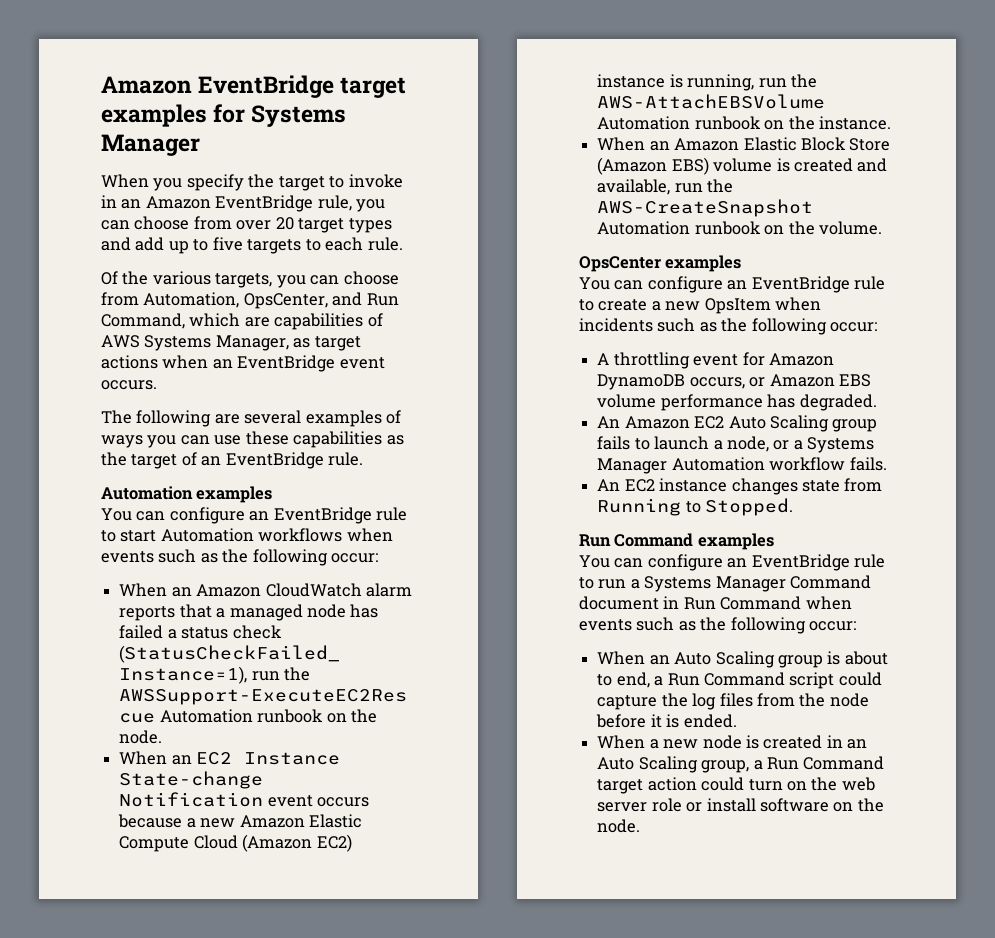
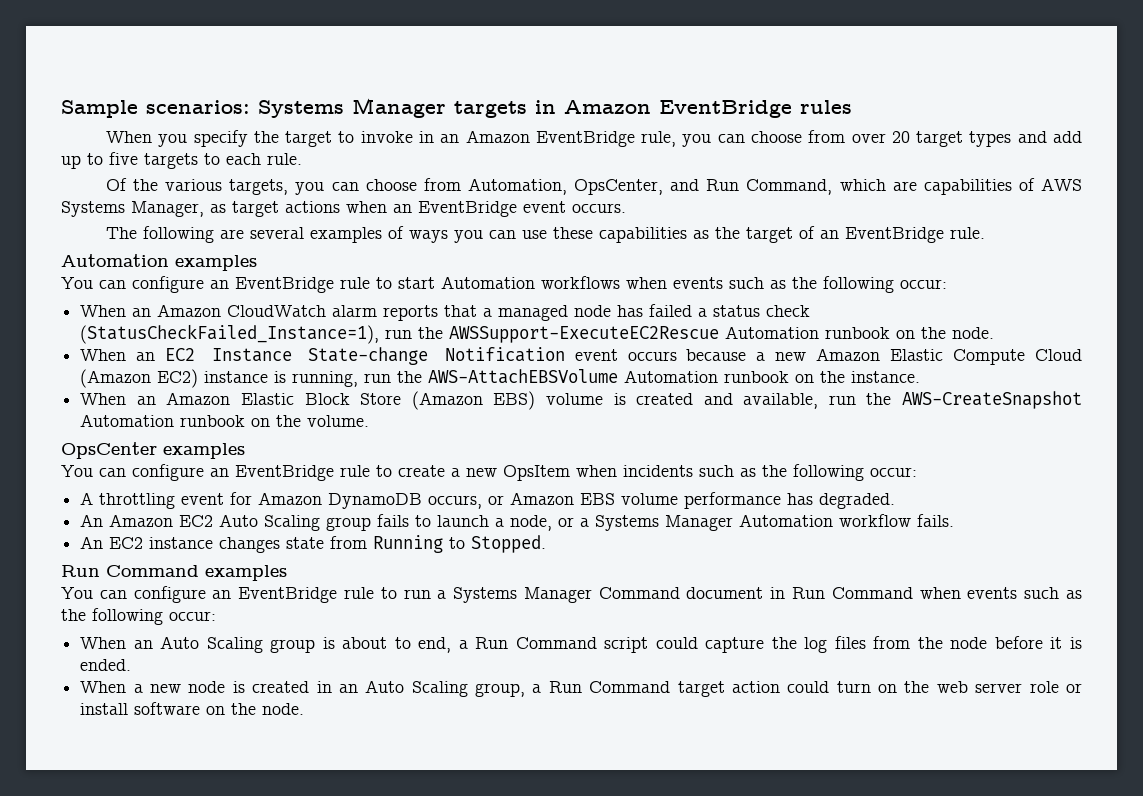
[101,75,407,98] [101,104,347,127] [101,134,200,156] Amazon EventBridge target examples for Systems Manager -> [61,98,852,118] Sample scenarios: Systems Manager targets in Amazon EventBridge rules

